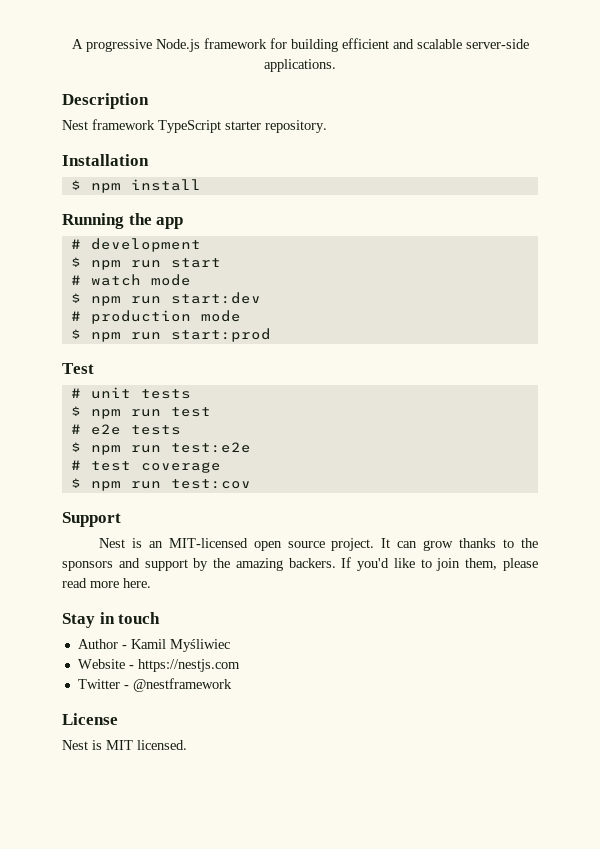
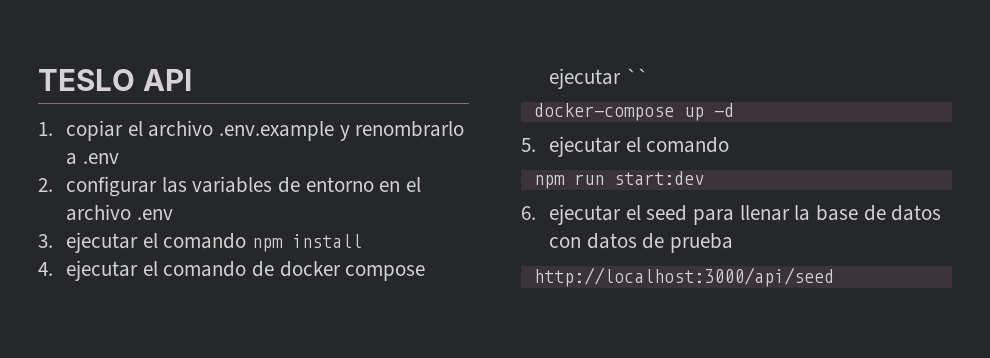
[71,38,529,52] [264,59,336,72] [62,93,149,109] [62,119,327,133] [62,154,149,166] [70,179,201,193] [62,213,184,229] [70,238,201,252] [70,257,221,270] [70,274,191,286] [70,292,261,306] [70,310,241,324] [70,328,271,342] [62,363,94,374] [70,387,191,399] [70,406,211,419] [70,424,181,435] [70,442,251,455] [70,460,221,473] [70,478,251,491] [62,512,121,527] [98,538,539,551] [62,557,538,571] [62,578,151,588] [62,612,161,628] [77,639,230,652] [77,659,240,672] [77,678,232,692] [62,713,118,725] [62,740,187,750] A progressive Node.js framework for building efficient and scalable server-side applications. // Description // Nest framework TypeScript starter repository. // Installation // $ npm install // Running the app // # development // $ npm run start // # watch mode // $ npm run start:dev // # production mode // $ npm run start:prod // Test // # unit tests // $ npm run test // # e2e tests // $ npm run test:e2e // # test coverage // $ npm run test:cov // Support // Nest is an MIT-licensed open source project. It can grow thanks to the sponsors and support by the amazing backers. If you'd like to join them, please read more here. // Stay in touch // Author - Kamil Myśliwiec // Website - https://nestjs.com // Twitter - @nestframework // License // Nest is MIT licensed. -> [38,69,192,91] [38,120,465,141] [65,153,119,165] [38,176,421,197] [65,204,173,221] [38,232,362,253] [38,260,426,281] [548,68,648,89] [533,103,734,121] [521,136,730,157] [533,171,704,189] [521,204,942,225] [548,233,733,253] [533,267,834,287] TESLO API // 1. copiar el archivo .env.example y renombrarlo a .env // 2. configurar las variables de entorno en el archivo .env // 3. ejecutar el comando npm install // 4. ejecutar el comando de docker compose ejecutar `` // docker-compose up -d // 5. ejecutar el comando // npm run start:dev // 6. ejecutar el seed para llenar la base de datos con datos de prueba // http://localhost:3000/api/seed

